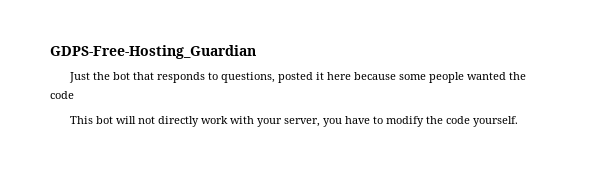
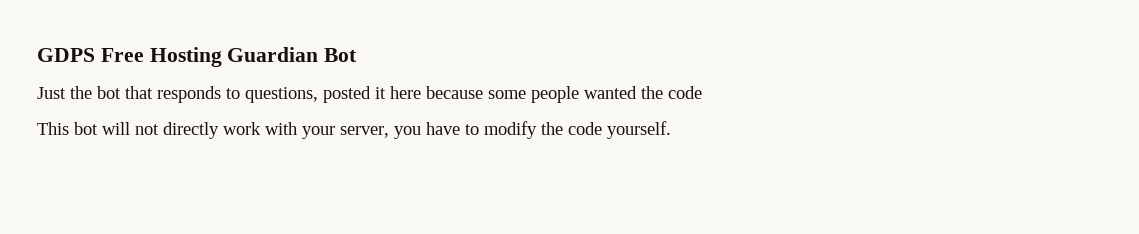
[50,45,256,59] GDPS-Free-Hosting_Guardian -> [37,47,358,67] GDPS Free Hosting Guardian Bot

